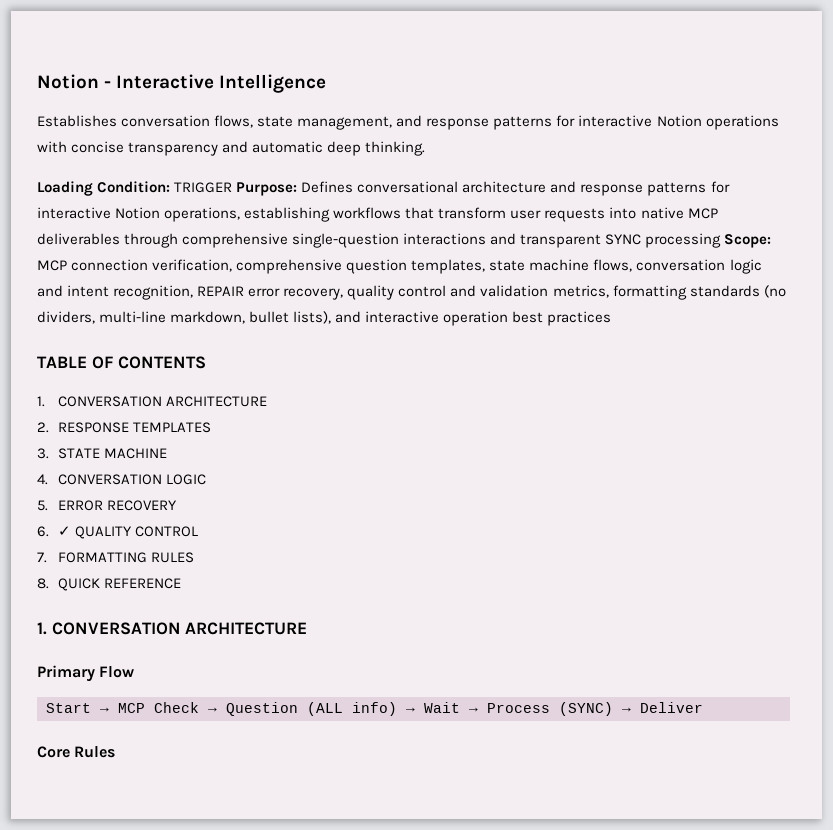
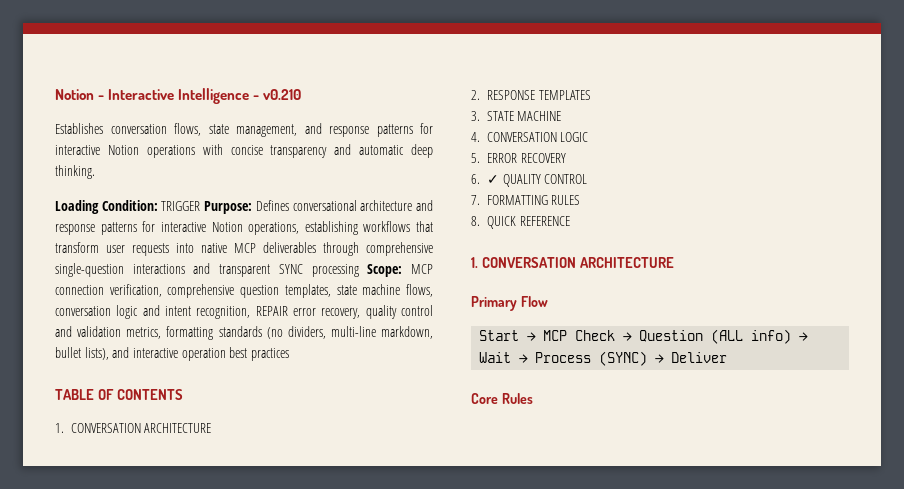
(327, 83) none -> [253,89,302,100] - v0.210

